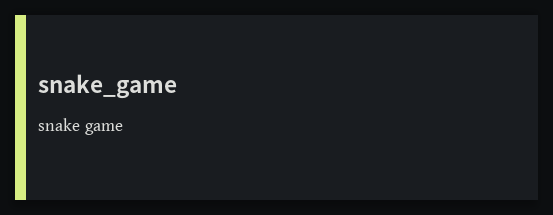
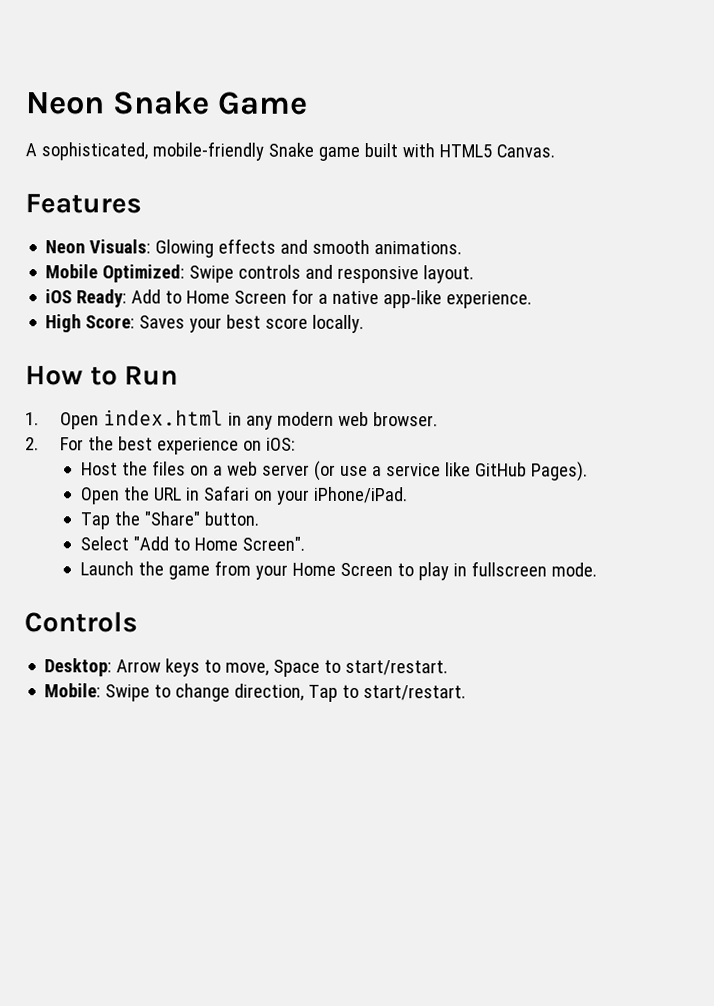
[38,74,177,99] [38,118,123,135] snake_game // snake game -> [26,90,308,115] [25,141,555,162] [25,193,142,214] [45,238,463,258] [45,264,475,284] [45,288,533,309] [45,314,365,334] [25,365,179,386] [25,409,439,430] [25,436,297,455] [80,460,588,482] [79,485,408,505] [79,511,259,530] [79,536,305,551] [79,560,597,581] [24,611,138,633] [44,658,449,677] [44,683,467,702] Neon Snake Game // A sophisticated, mobile-friendly Snake game built with HTML5 Canvas. // Features // Neon Visuals: Glowing effects and smooth animations. // Mobile Optimized: Swipe controls and responsive layout. // iOS Ready: Add to Home Screen for a native app-like experience. // High Score: Saves your best score locally. // How to Run // 1. Open index.html in any modern web browser. // 2. For the best experience on iOS: // Host the files on a web server (or use a service like GitHub Pages). // Open the URL in Safari on your iPhone/iPad. // Tap the "Share" button. // Select "Add to Home Screen". // Launch the game from your Home Screen to play in fullscreen mode. // Controls // Desktop: Arrow keys to move, Space to start/restart. // Mobile: Swipe to change direction, Tap to start/restart.

